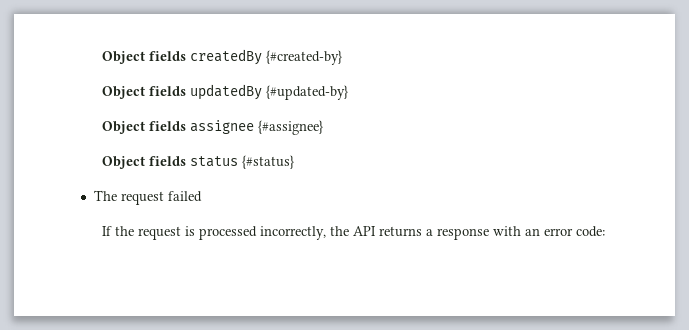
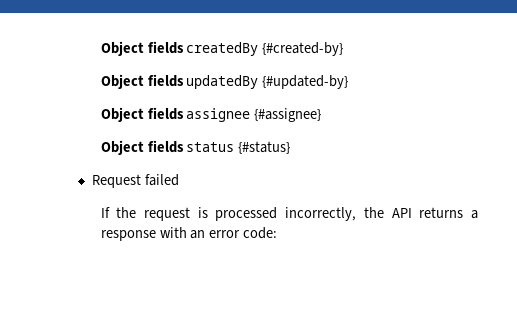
[93,190,164,205] The request -> [91,174,141,188] Request

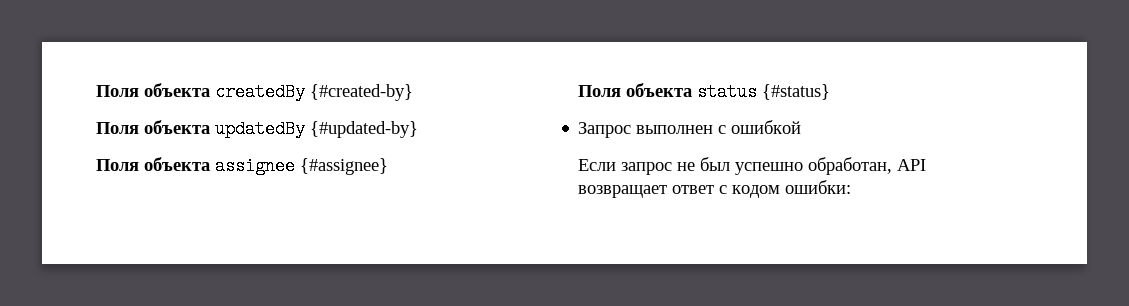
[100,41,184,56] Object fields -> [96,83,211,97] Поля объекта
[100,74,184,89] Object fields -> [96,120,211,134] Поля объекта
[100,107,184,122] Object fields -> [96,157,211,171] Поля объекта
[100,140,184,155] Object fields -> [578,83,693,97] Поля объекта
[91,174,179,188] [100,207,479,221] [100,227,278,241] Request failed // If the request is processed incorrectly, the API returns a response with an error code: -> [578,120,802,138] [578,157,927,175] [578,180,852,198] Запрос выполнен с ошибкой // Если запрос не был успешно обработан, API возвращает ответ с кодом ошибки:

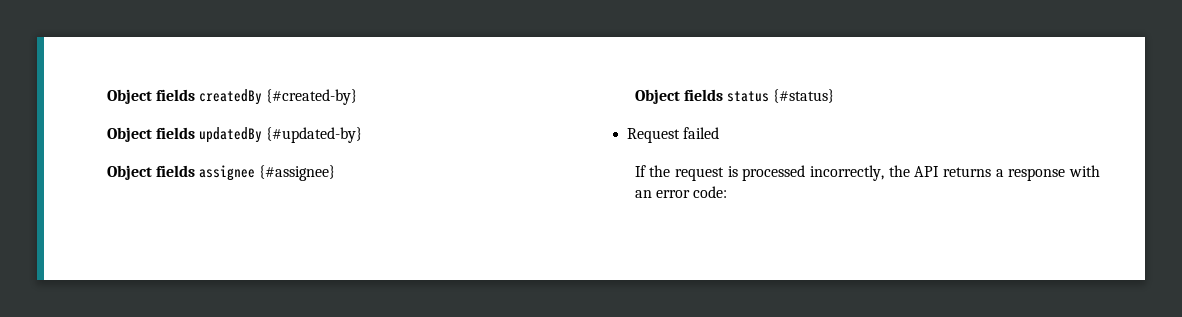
[96,83,211,97] Поля объекта -> [106,89,195,104] Object fields
[96,120,211,134] Поля объекта -> [106,127,195,142] Object fields
[96,157,211,171] Поля объекта -> [106,165,195,180] Object fields
[578,83,693,97] Поля объекта -> [634,89,723,104] Object fields
[578,120,802,138] [578,157,927,175] [578,180,852,198] Запрос выполнен с ошибкой // Если запрос не был успешно обработан, API возвращает ответ с кодом ошибки: -> [627,127,720,143] [634,165,1100,181] [634,186,727,198] Request failed // If the request is processed incorrectly, the API returns a response with an error code:

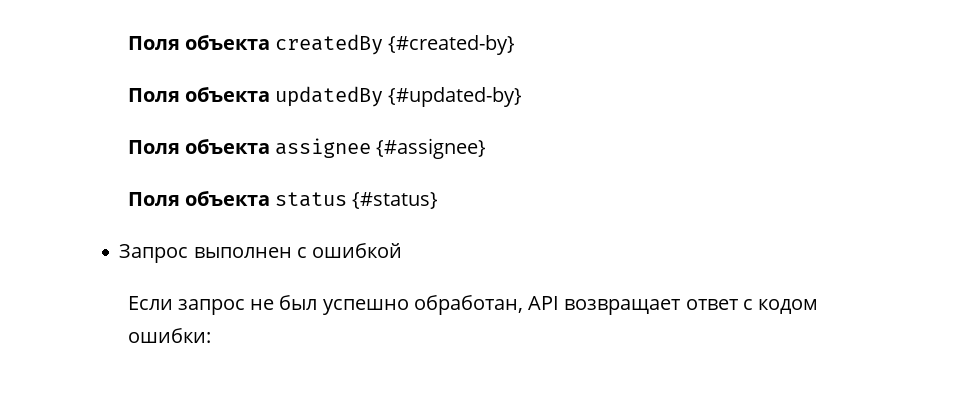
[106,89,195,104] Object fields -> [127,35,270,50] Поля объекта
[106,127,195,142] Object fields -> [127,87,270,102] Поля объекта
[106,165,195,180] Object fields -> [127,139,270,154] Поля объекта
[634,89,723,104] Object fields -> [127,191,270,206] Поля объекта
[627,127,720,143] [634,165,1100,181] [634,186,727,198] Request failed // If the request is processed incorrectly, the API returns a response with an error code: -> [119,243,403,263] [127,295,819,315] [127,328,211,343] Запрос выполнен с ошибкой // Если запрос не был успешно обработан, API возвращает ответ с кодом ошибки:

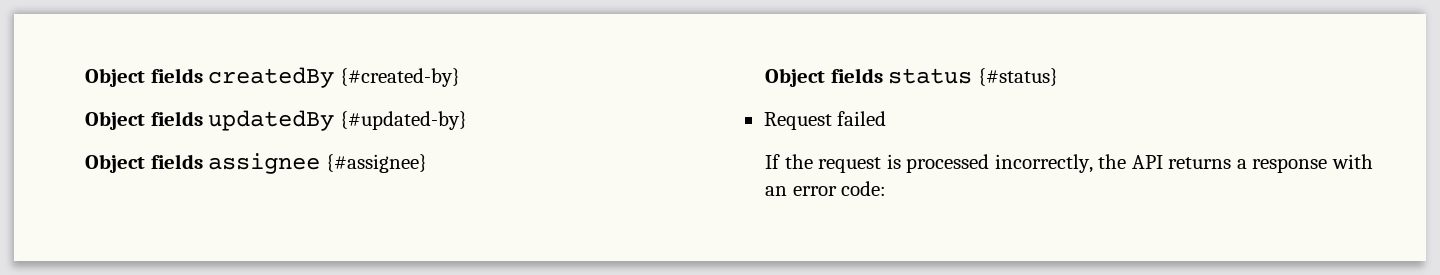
[127,35,270,50] Поля объекта -> [85,68,203,87] Object fields
[127,87,270,102] Поля объекта -> [85,111,203,130] Object fields
[127,139,270,154] Поля объекта -> [85,154,203,173] Object fields
[127,191,270,206] Поля объекта -> [765,68,883,87] Object fields
[119,243,403,263] [127,295,819,315] [127,328,211,343] Запрос выполнен с ошибкой // Если запрос не был успешно обработан, API возвращает ответ с кодом ошибки: -> [763,111,887,130] [765,154,1373,173] [765,181,887,196] Request failed // If the request is processed incorrectly, the API returns a response with an error code:

